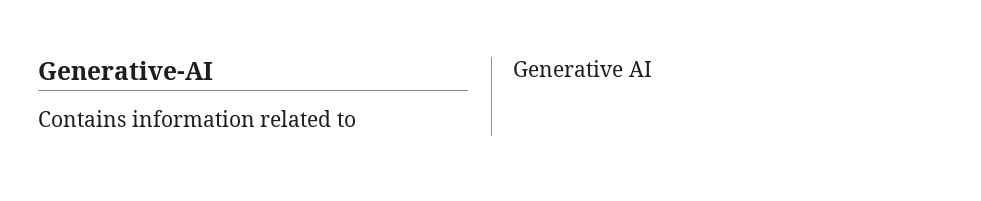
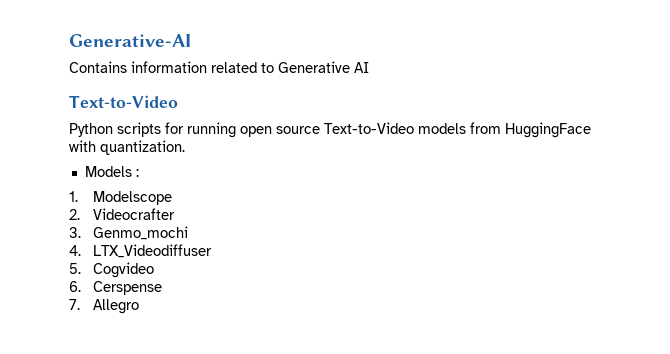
(652, 69) none -> [69,95,178,108] [69,122,591,138] [69,140,185,155] [84,166,139,177] [69,191,172,205] [69,208,175,220] [69,226,188,240] [69,244,212,258] [69,262,154,278] [69,281,162,295] [69,299,139,314] // Text-to-Video // Python scripts for running open source Text-to-Video models from HuggingFace with quantization. // Models : // 1. Modelscope // 2. Videocrafter // 3. Genmo_mochi // 4. LTX_Videodiffuser // 5. Cogvideo // 6. Cerspense // 7. Allegro

